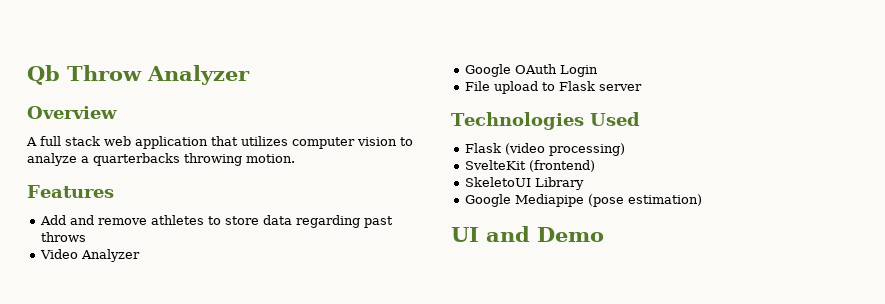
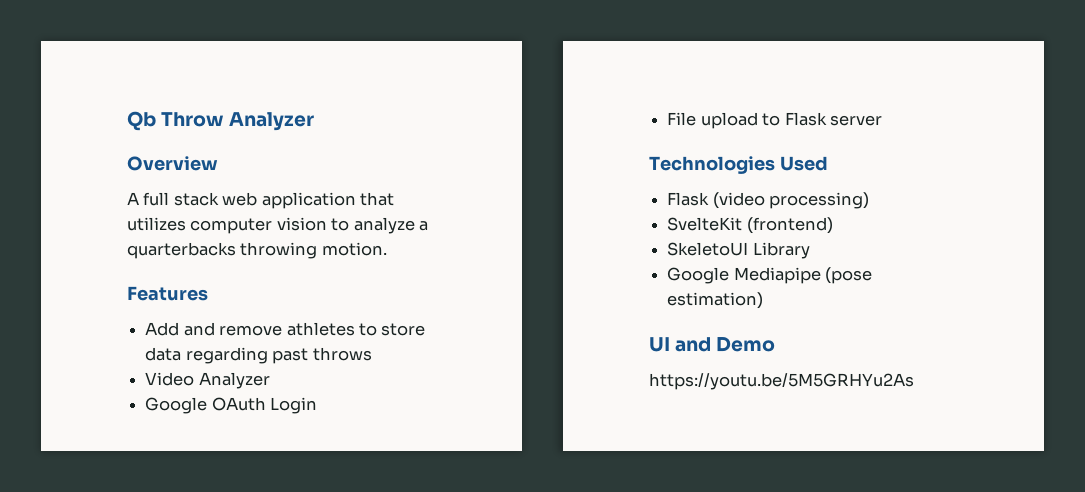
(604, 234) none -> [649,373,914,390] // https://youtu.be/5M5GRHYu2As

